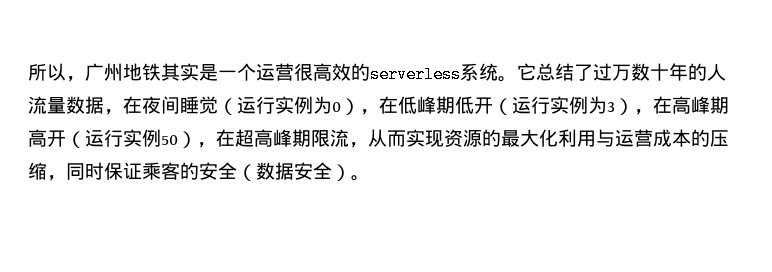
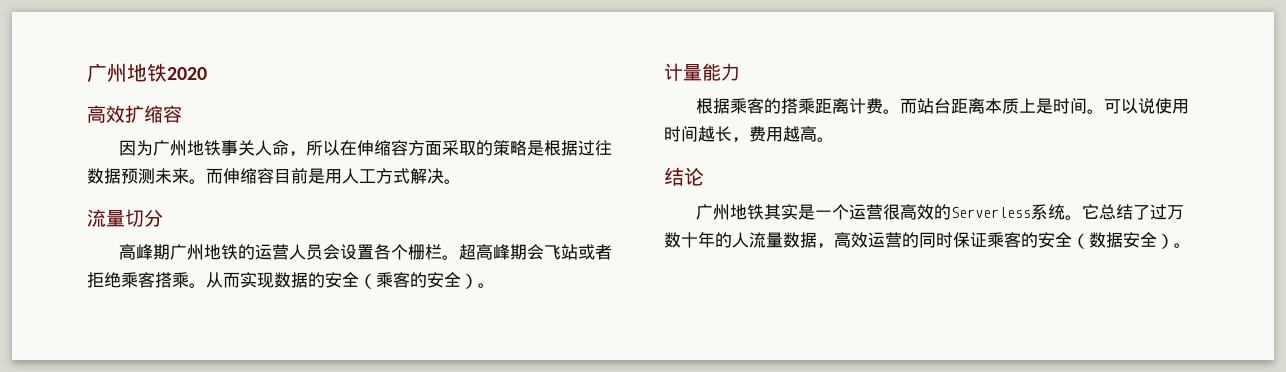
[28,63,85,82] 所以， -> [87,63,207,83] [87,105,182,123] [118,140,612,157] [87,168,461,184] [87,209,163,227] [118,244,612,260] [87,272,495,289] [664,63,740,81] [695,98,1189,114] [664,126,834,143] [664,167,704,186] 广州地铁2020 // 高效扩缩容 // 因为广州地铁事关人命，所以在伸缩容方面采取的策略是根据过往数据预测未来。而伸缩容目前是用人工方式解决。 // 流量切分 // 高峰期广州地铁的运营人员会设置各个栅栏。超高峰期会飞站或者拒绝乘客搭乘。从而实现数据的安全（乘客的安全）。 // 计量能力 // 根据乘客的搭乘距离计费。而站台距离本质上是时间。可以说使用时间越长，费用越高。 // 结论 //
[370,66,461,83] serverless -> [950,207,1031,218] Serverless
[123,96,729,115] [28,129,729,148] [28,162,66,181] 在夜间睡觉（运行实例为0），在低峰期低开（运行实例为3），在高峰期高开（运行实例50），在超高峰期限流，从而实现资源的最大化利用与运营成本的压缩， -> [834,232,919,248] 高效运营的

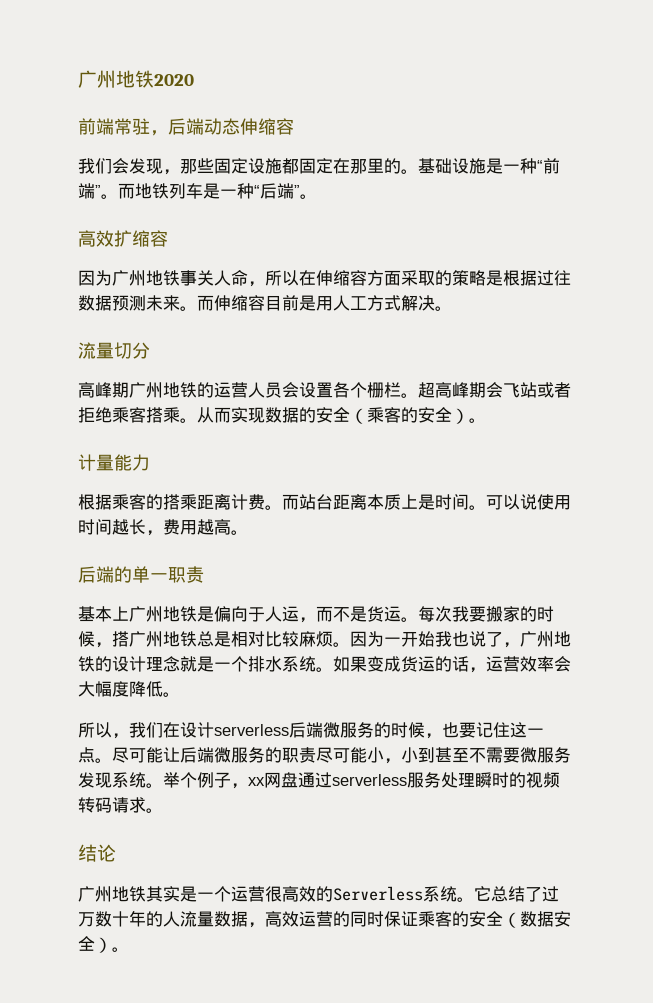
(207, 73) none -> [78,118,294,136] [78,158,560,175] [78,183,317,199] // 前端常驻，后端动态伸缩容 // 我们会发现，那些固定设施都固定在那里的。基础设施是一种“前端”。而地铁列车是一种“后端”。
(834, 139) none -> [78,566,204,583] [78,606,554,623] [78,631,571,648] [78,656,571,673] [78,681,180,697] [78,722,544,739] [78,747,571,764] [78,772,560,789] [78,797,163,813] // 后端的单一职责 // 基本上广州地铁是偏向于人运，而不是货运。每次我要搬家的时候，搭广州地铁总是相对比较麻烦。因为一开始我也说了，广州地铁的设计理念就是一个排水系统。如果变成货运的话，运营效率会大幅度降低。 // 所以，我们在设计serverless后端微服务的时候，也要记住这一点。尽可能让后端微服务的职责尽可能小，小到甚至不需要微服务发现系统。举个例子，xx网盘通过serverless服务处理瞬时的视频转码请求。

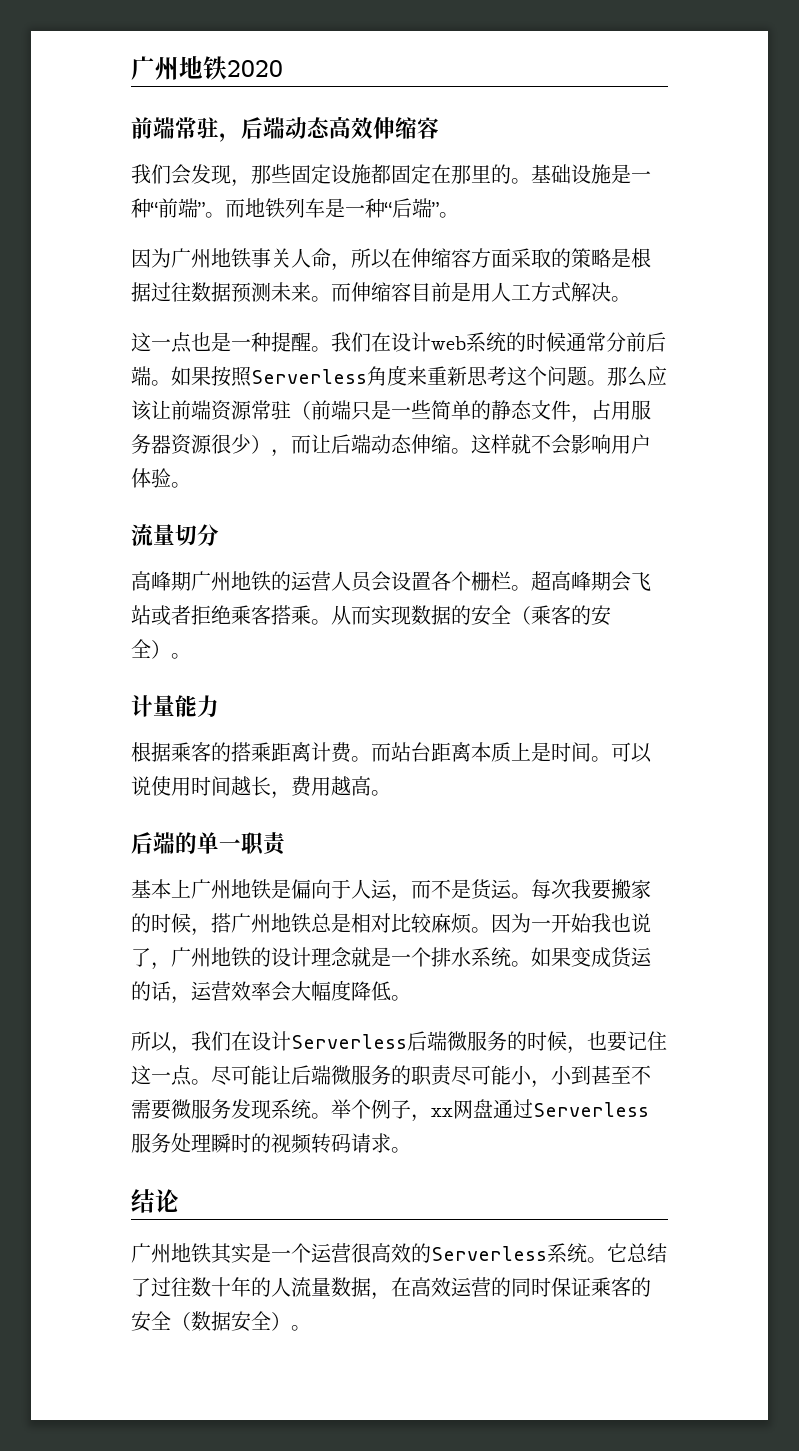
(240, 126) none -> [329,116,373,139] 高效
[78,230,168,247] // 高效扩缩容 -> (459, 215) none
(452, 308) none -> [131,332,666,353] [131,365,667,387] [131,400,651,423] [131,434,651,457] [131,468,191,488] // 这一点也是一种提醒。我们在设计web系统的时候通常分前后端。如果按照Serverless角度来重新思考这个问题。那么应该让前端资源常驻（前端只是一些简单的静态文件，占用服务器资源很少），而让后端动态伸缩。这样就不会影响用户体验。
[214,724,289,736] serverless -> [291,1034,407,1049] Serverless
[332,774,407,786] serverless -> [533,1102,649,1117] Serverless
[78,912,95,927] 万 -> [171,1277,191,1297] 往
(265, 925) none -> [391,1277,411,1297] 在

